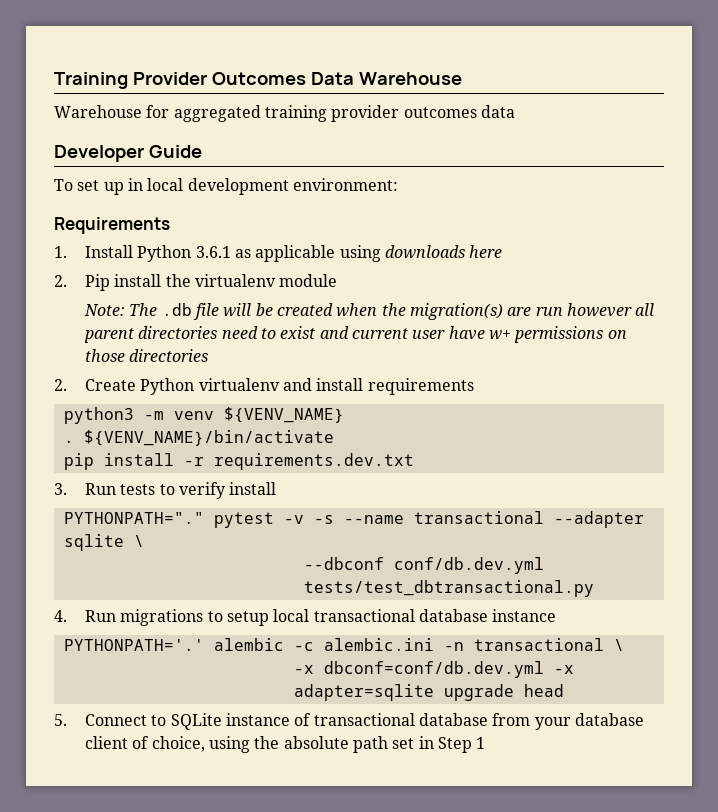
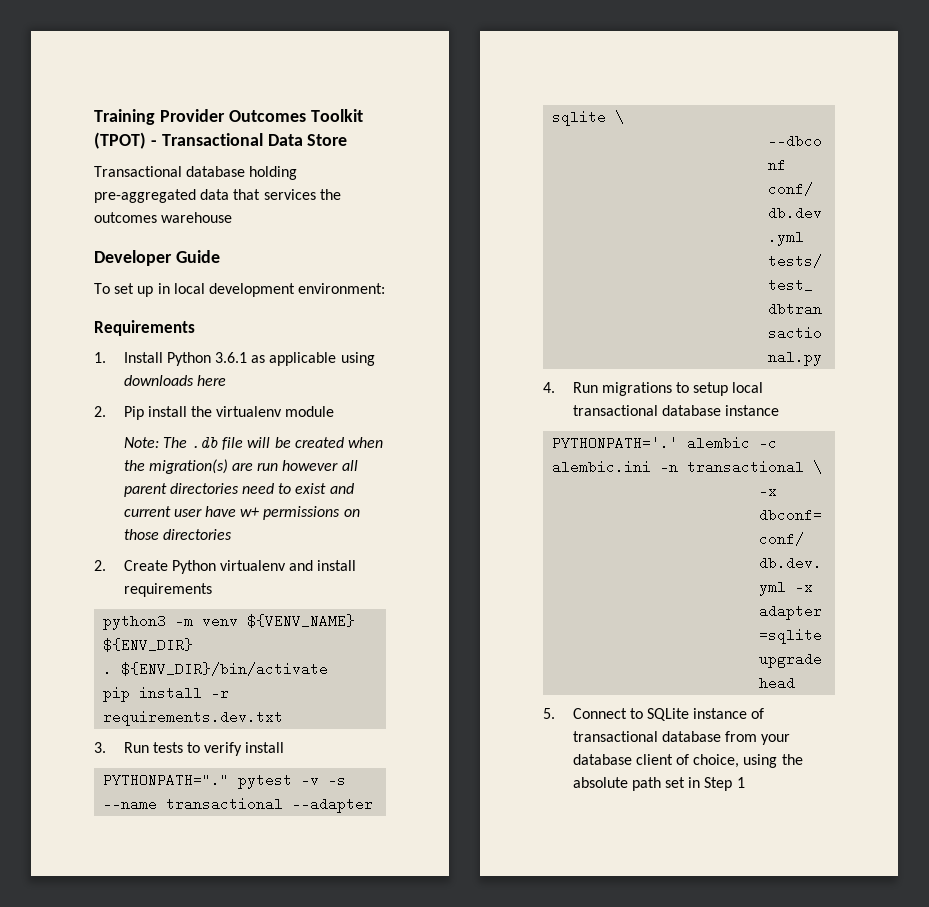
[310,72,462,85] [54,105,515,122] Data Warehouse // Warehouse for aggregated training provider outcomes data -> [310,109,363,122] [94,132,348,149] [94,166,298,180] [94,189,341,203] [94,212,233,223] Toolkit (TPOT) - Transactional Data Store // Transactional database holding pre-aggregated data that services the outcomes warehouse
(344, 415) none -> [103,638,194,652] ${ENV_DIR}
[83,430,334,446] ${VENV_NAME}/bin/activate -> [121,662,329,676] ${ENV_DIR}/bin/activate

